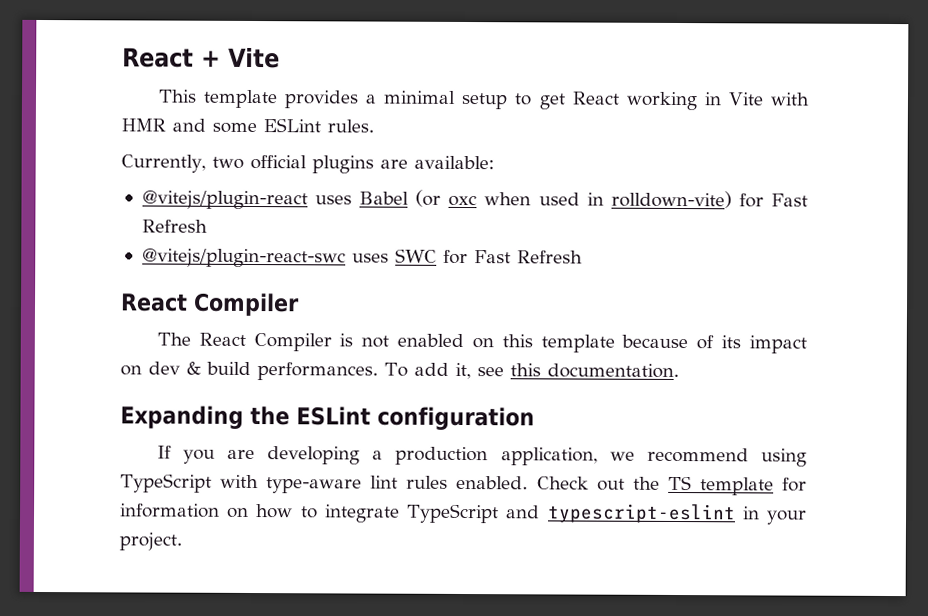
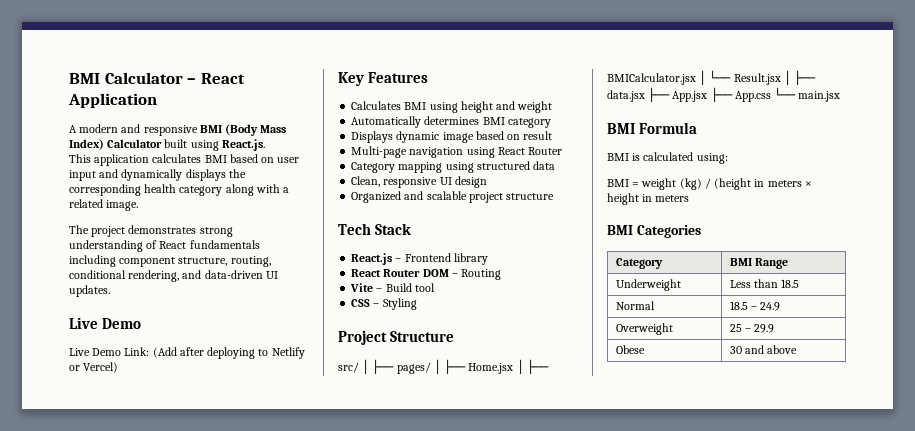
[122,47,280,69] [157,89,811,111] [121,118,374,134] [121,154,495,174] [141,189,809,210] [141,219,208,233] [141,248,583,268] [120,292,300,317] [156,332,807,354] [120,361,679,381] [120,405,535,431] [156,445,808,467] [120,473,807,496] [120,503,807,525] [119,532,182,551] React + Vite // This template provides a minimal setup to get React working in Vite with HMR and some ESLint rules. // Currently, two official plugins are available: // @vitejs/plugin-react uses Babel (or oxc when used in rolldown-vite) for Fast Refresh // @vitejs/plugin-react-swc uses SWC for Fast Refresh // React Compiler // The React Compiler is not enabled on this template because of its impact on dev & build performances. To add it, see this documentation. // Expanding the ESLint configuration // If you are developing a production application, we recommend using TypeScript with type-aware lint rules enabled. Check out the TS template for information on how to integrate TypeScript and typescript-eslint in your project. -> [69,72,245,84] [68,93,157,108] [69,124,287,136] [69,139,265,151] [69,154,300,166] [69,169,246,181] [69,184,290,196] [69,199,139,211] [69,225,233,237] [69,240,260,252] [69,255,271,267] [69,270,278,282] [69,285,110,297] [69,317,142,329] [69,347,305,359] [69,362,119,373] [338,72,429,86] [351,101,553,113] [351,116,551,128] [351,131,553,143] [351,146,563,158] [351,161,556,173] [351,176,487,188] [351,191,555,203] [338,223,412,235] [351,253,488,265] [351,269,502,280] [350,283,435,292] [351,298,417,310] [338,330,455,345] [338,359,549,374] [607,70,817,85] [607,87,841,102] [607,122,698,134] [607,152,728,164] [607,178,812,190] [607,193,690,205] [607,225,701,238] [615,258,663,269] [729,258,789,269] [615,279,681,291] [729,279,800,288] [615,301,655,310] [729,301,781,311] [615,323,673,335] [729,324,775,333] [615,345,645,354] [729,345,798,354] BMI Calculator – React Application // A modern and responsive BMI (Body Mass Index) Calculator built using React.js. // This application calculates BMI based on user input and dynamically displays the corresponding health category along with a related image. // The project demonstrates strong understanding of React fundamentals including component structure, routing, conditional rendering, and data-driven UI updates. // Live Demo // Live Demo Link: (Add after deploying to Netlify or Vercel) // Key Features // Calculates BMI using height and weight // Automatically determines BMI category // Displays dynamic image based on result // Multi-page navigation using React Router // Category mapping using structured data // Clean, responsive UI design // Organized and scalable project structure // Tech Stack // React.js – Frontend library // React Router DOM – Routing // Vite – Build tool // CSS – Styling // Project Structure // src/ │ ├── pages/ │ ├── Home.jsx │ ├── BMICalculator.jsx │ └── Result.jsx │ ├── data.jsx ├── App.jsx ├── App.css └── main.jsx // BMI Formula // BMI is calculated using: // BMI = weight (kg) / (height in meters × height in meters // BMI Categories // Category | BMI Range // Underweight | Less than 18.5 // Normal | 18.5 – 24.9 // Overweight | 25 – 29.9 // Obese | 30 and above

